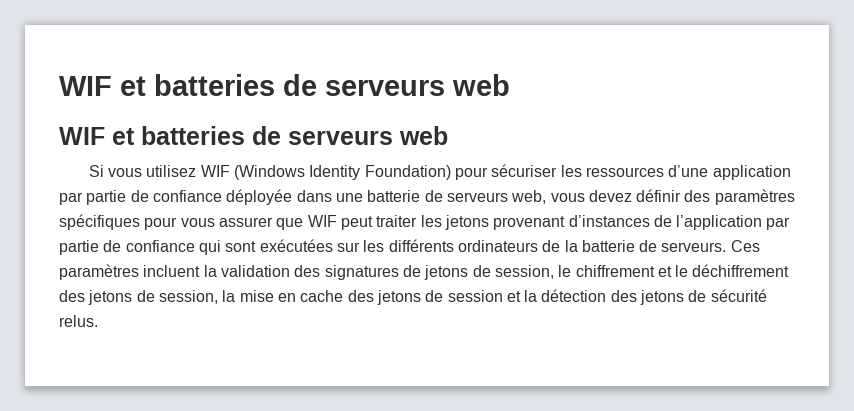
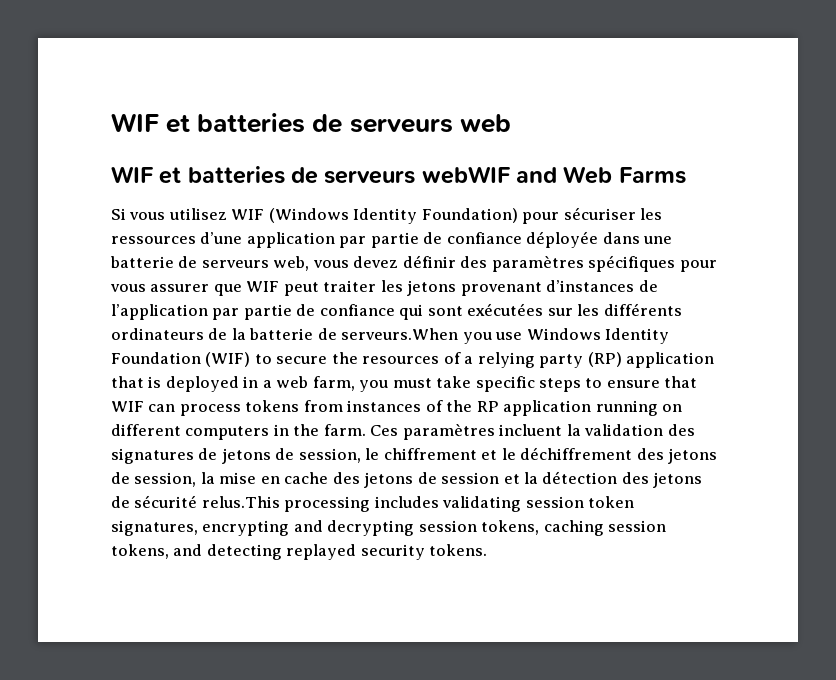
[399,126,448,145] web -> [421,166,686,184] webWIF and Web Farms
[661,242,727,252] serveurs. -> [341,328,670,344] [111,352,715,368] [111,376,698,392] [111,400,683,416] [111,424,366,440] serveurs.When you use Windows Identity Foundation (WIF) to secure the resources of a relying party (RP) application that is deployed in a web farm, you must take specific steps to ensure that WIF can process tokens from instances of the RP application running on different computers in the farm.
[59,315,98,327] relus. -> [201,496,635,512] [111,520,667,536] [111,544,488,560] relus.This processing includes validating session token signatures, encrypting and decrypting session tokens, caching session tokens, and detecting replayed security tokens.

